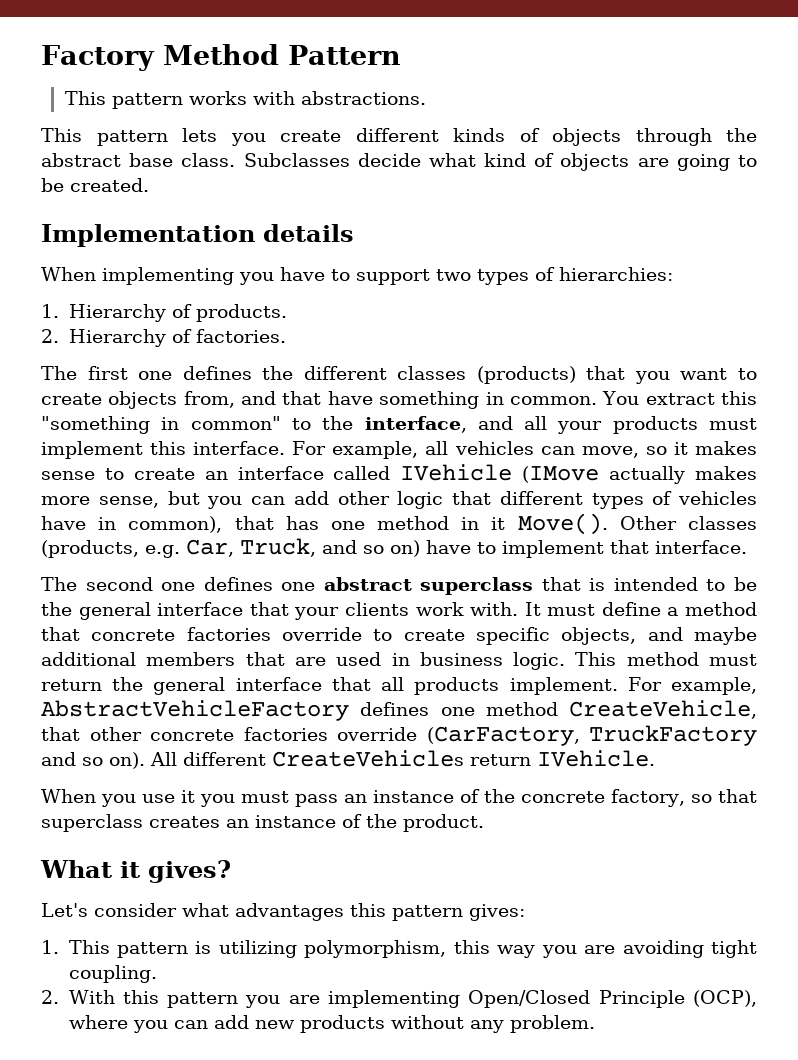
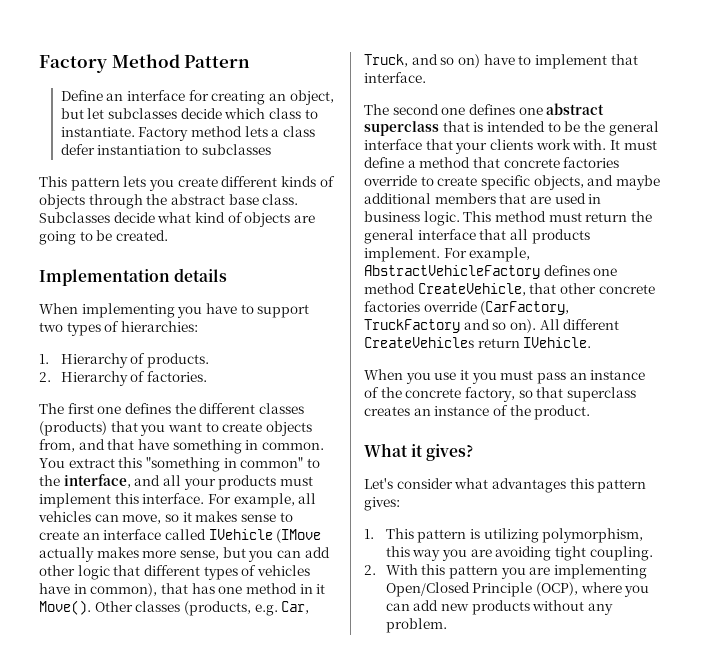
[64,91,426,109] This pattern works with abstractions. -> [60,90,334,105] [60,108,318,119] [60,126,315,141] [60,144,271,155] Define an interface for creating an object, but let subclasses decide which class to instantiate. Factory method lets a class defer instantiation to subclasses

